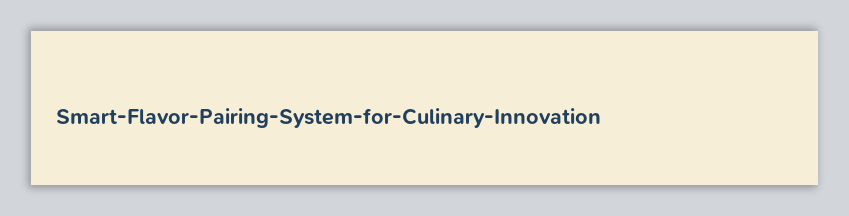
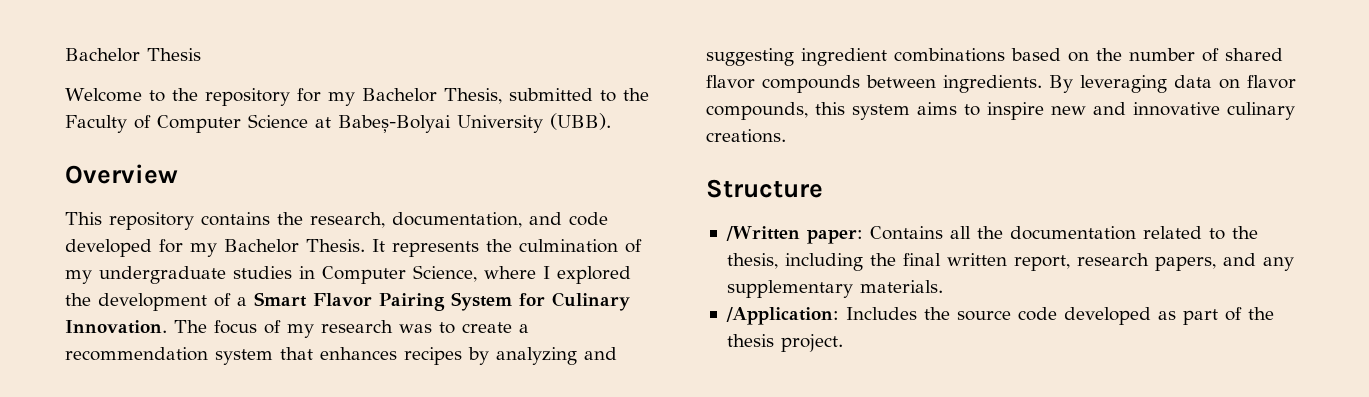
[56,108,601,128] Smart-Flavor-Pairing-System-for-Culinary-Innovation -> [65,48,201,62] [65,88,649,106] [65,113,611,133] [65,164,178,184] [65,212,608,230] [65,239,642,257] [65,265,631,284] [65,292,630,311] [65,320,529,338] [65,347,617,365] [706,48,1283,66] [706,75,1296,93] [706,102,1295,120] [706,129,786,143] [706,179,823,198] [725,226,1258,244] [726,253,1294,271] [726,280,943,298] [725,307,1274,325] [726,334,843,352] Bachelor Thesis // Welcome to the repository for my Bachelor Thesis, submitted to the Faculty of Computer Science at Babeș-Bolyai University (UBB). // Overview // This repository contains the research, documentation, and code developed for my Bachelor Thesis. It represents the culmination of my undergraduate studies in Computer Science, where I explored the development of a Smart Flavor Pairing System for Culinary Innovation. The focus of my research was to create a recommendation system that enhances recipes by analyzing and suggesting ingredient combinations based on the number of shared flavor compounds between ingredients. By leveraging data on flavor compounds, this system aims to inspire new and innovative culinary creations. // Structure // /Written paper: Contains all the documentation related to the thesis, including the final written report, research papers, and any supplementary materials. // /Application: Includes the source code developed as part of the thesis project.

